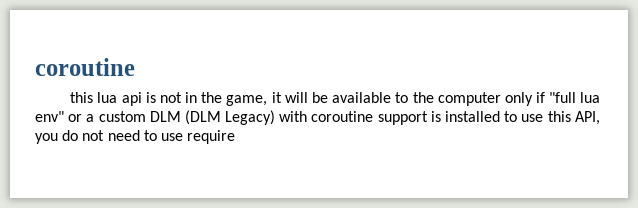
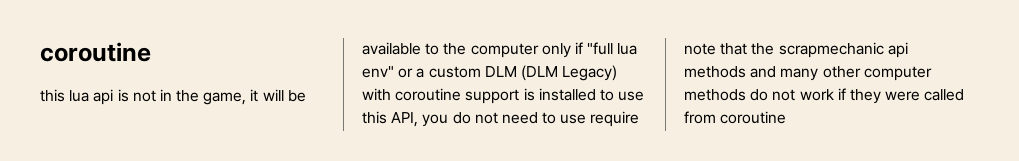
(236, 137) none -> [684,42,908,58] [684,66,932,81] [684,88,965,104] [684,111,787,124] note that the scrapmechanic api methods and many other computer methods do not work if they were called from coroutine

